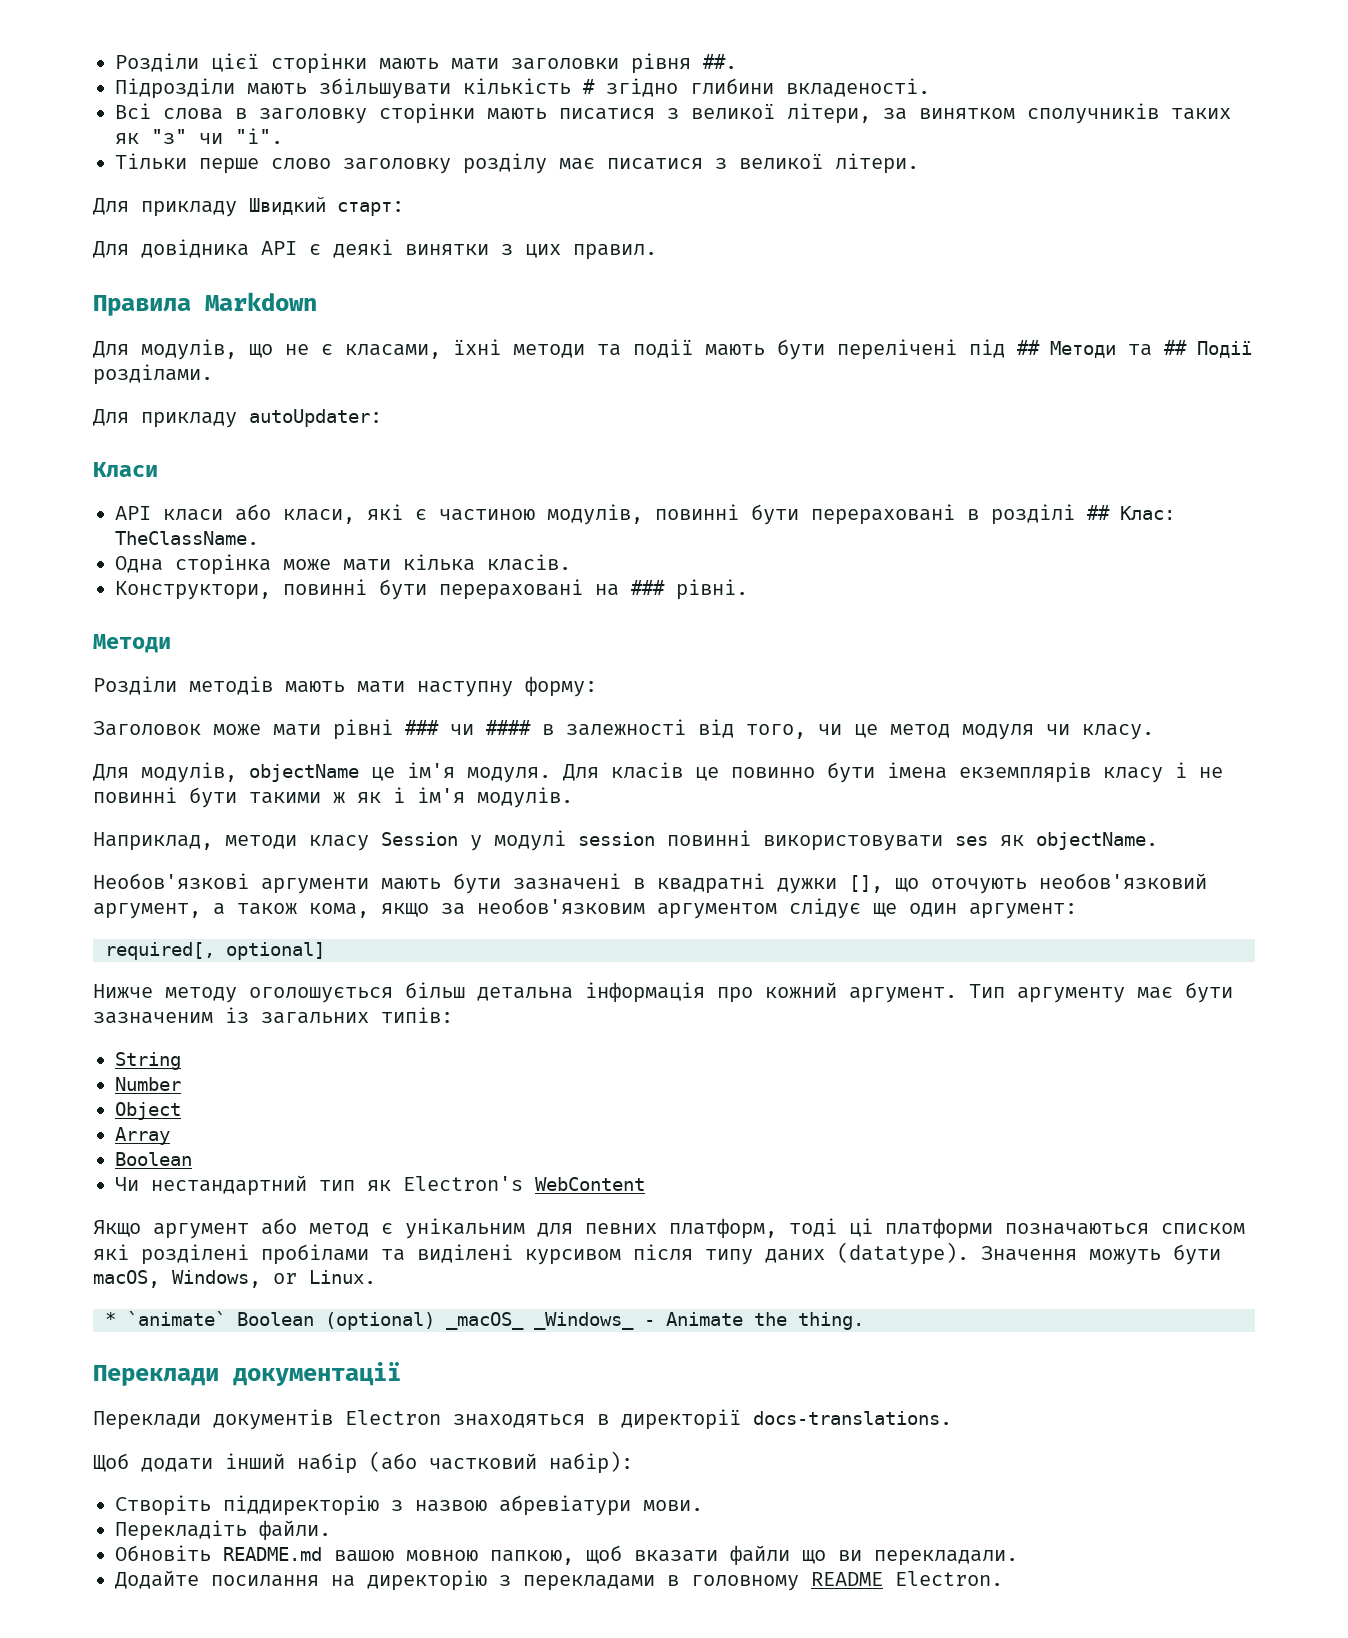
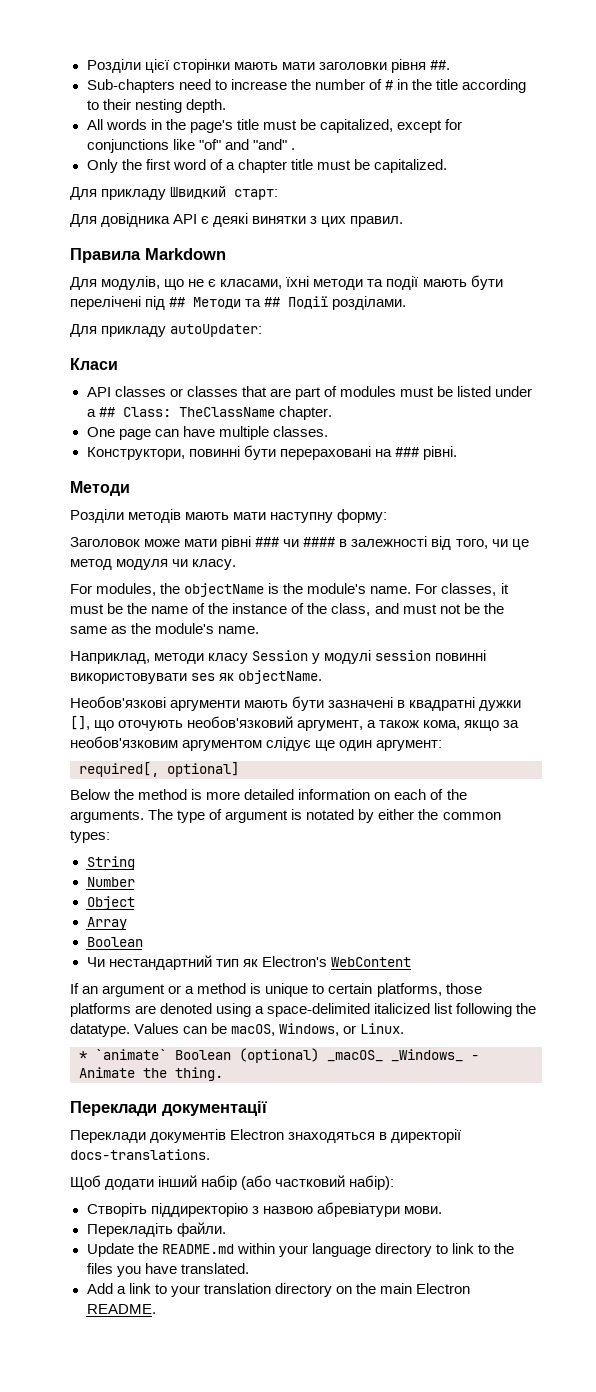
[115,78,930,99] [115,103,1231,124] [115,128,283,144] [115,153,919,174] Підрозділи мають збільшувати кількість # згідно глибини вкладеності. // Всі слова в заголовку сторінки мають писатися з великої літери, за винятком сполучників таких як "з" чи "і". // Тільки перше слово заголовку розділу має писатися з великої літери. -> [86,79,527,93] [86,99,226,113] [86,119,463,133] [86,139,295,153] [86,159,448,173] Sub-chapters need to increase the number of # in the title according to their nesting depth. // All words in the page's title must be capitalized, except for conjunctions like "of" and "and" . // Only the first word of a chapter title must be capitalized.
[163,504,1175,525] [115,531,259,545] [115,554,571,575] класи або класи, які є частиною модулів, повинні бути перераховані в розділі ## Клас: TheClassName. // Одна сторінка може мати кілька класів. -> [114,386,533,400] [86,406,332,420] [86,426,328,440] classes or classes that are part of modules must be listed under a ## Class: TheClassName chapter. // One page can have multiple classes.
[93,762,1223,783] [93,787,573,808] Для модулів, objectName це ім'я модуля. Для класів це повинно бути імена екземплярів класу і не повинні бути такими ж як і ім'я модулів. -> [70,583,509,597] [70,603,504,616] [70,623,260,634] For modules, the objectName is the module's name. For classes, it must be the name of the instance of the class, and must not be the same as the module's name.
[93,982,1233,1003] [93,1007,453,1024] Нижче методу оголошується більш детальна інформація про кожний аргумент. Тип аргументу має бути зазначеним із загальних типів: -> [70,789,467,800] [70,809,501,823] [70,830,110,843] Below the method is more detailed information on each of the arguments. The type of argument is notated by either the common types:
[93,1218,1245,1239] [93,1242,1221,1265] Якщо аргумент або метод є унікальним для певних платформ, тоді ці платформи позначаються списком які розділені пробілами та виділені курсивом після типу даних (datatype). Значення можуть бути -> [70,983,482,997] [70,1003,537,1017] [70,1023,228,1037] If an argument or a method is unique to certain platforms, those platforms are denoted using a space-delimited italicized list following the datatype. Values can be
[115,1545,1018,1566] [115,1570,1003,1591] Обновіть README.md вашою мовною папкою, щоб вказати файли що ви перекладали. // Додайте посилання на директорію з перекладами в головному README Electron. -> [86,1243,514,1257] [86,1263,249,1277] [86,1283,471,1297] [86,1304,156,1314] Update the README.md within your language directory to link to the files you have translated. // Add a link to your translation directory on the main Electron README.

